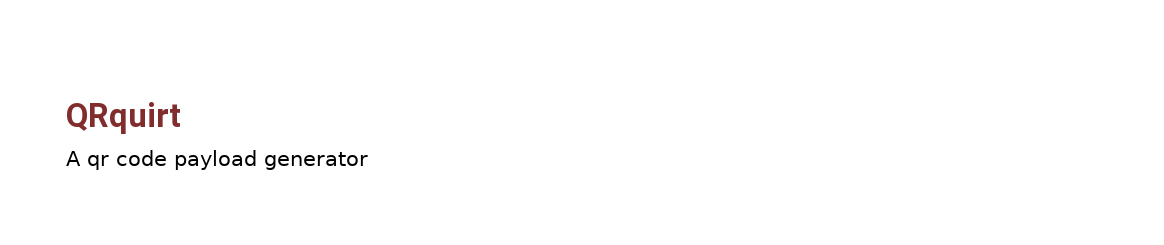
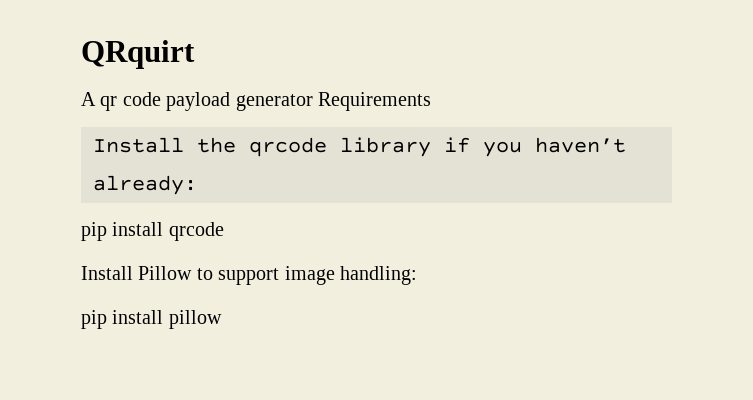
(368, 161) none -> [318,92,431,111] [93,137,626,157] [93,175,197,195] [81,222,224,241] [81,266,417,285] [81,310,222,329] Requirements // Install the qrcode library if you haven’t already: // pip install qrcode // Install Pillow to support image handling: // pip install pillow

